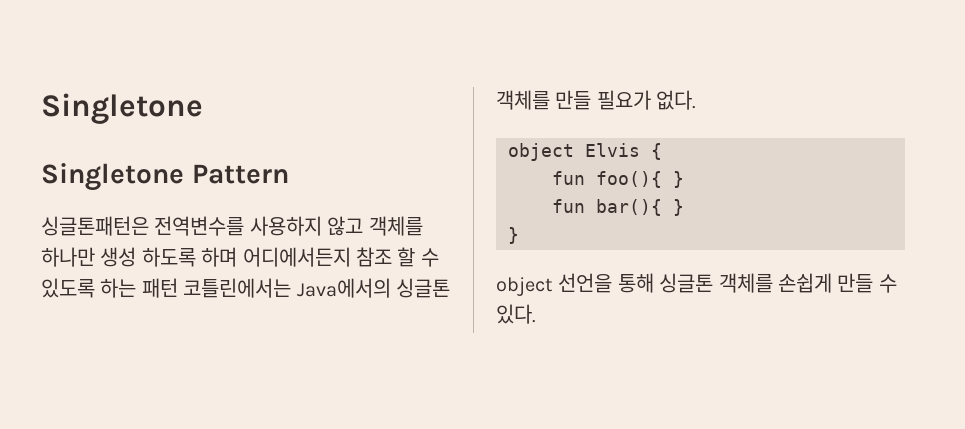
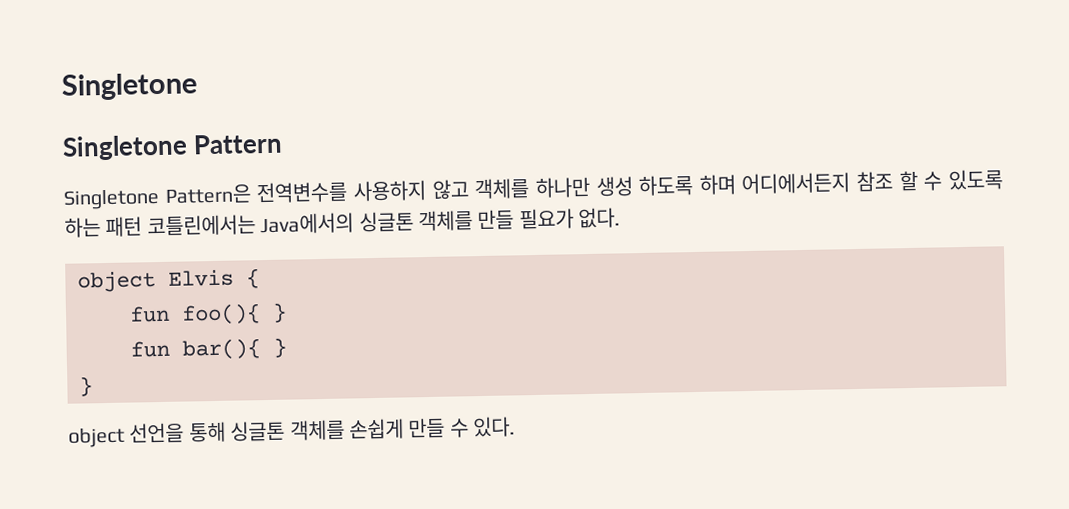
[41,216,149,236] 싱글톤패턴은 -> [63,184,251,210] Singletone Pattern은

